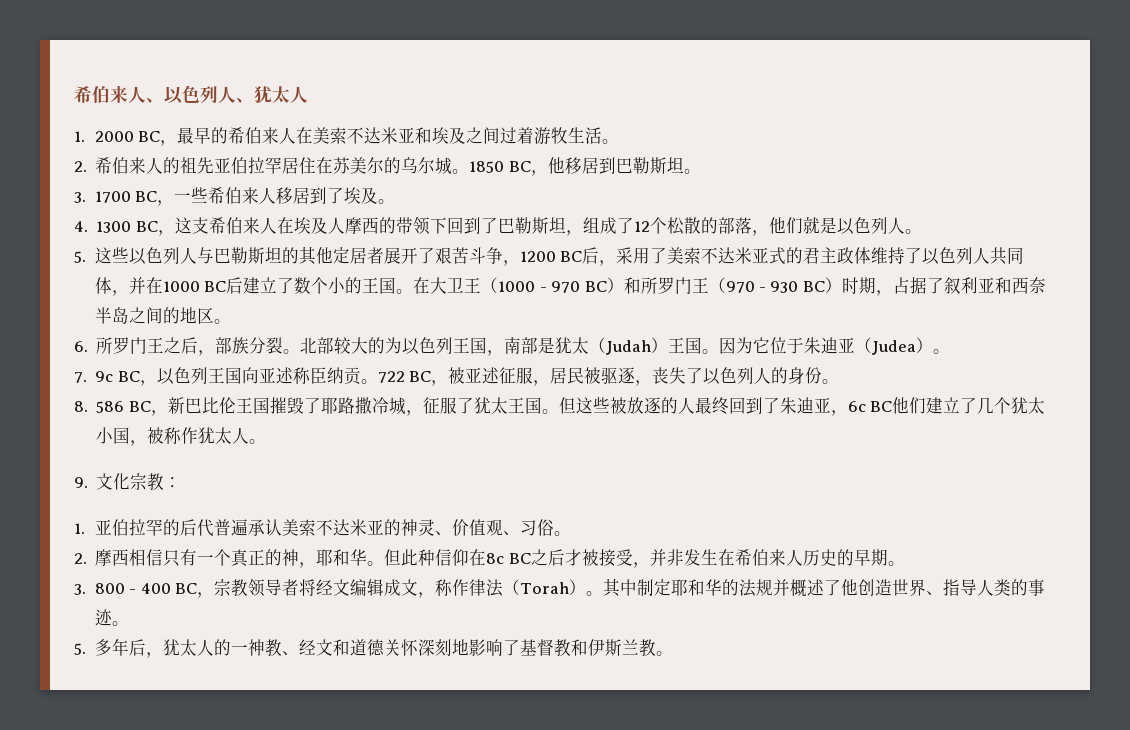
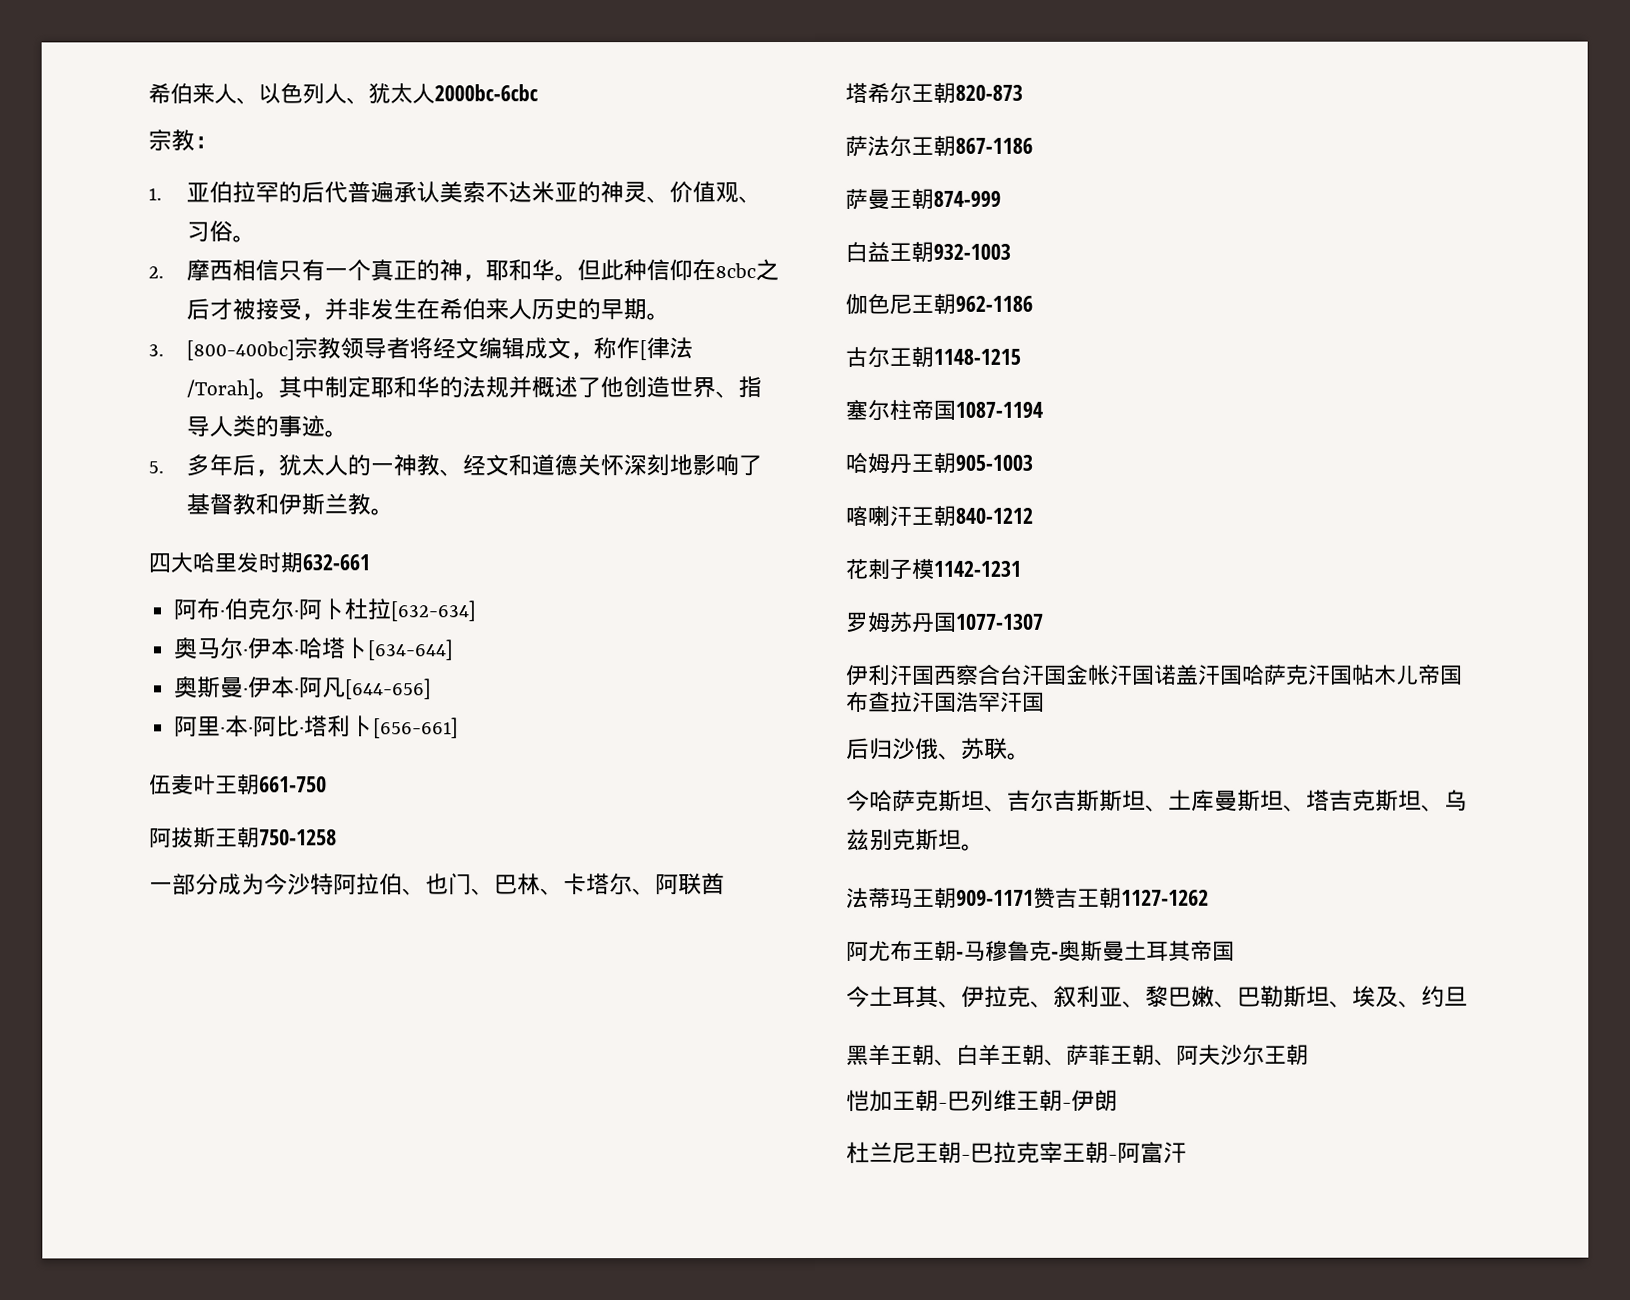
[74,127,620,146] [74,157,701,176] [74,187,396,206] [74,217,922,236] [74,247,1025,266] [94,277,1046,296] [94,307,231,324] [74,337,951,356] [74,367,840,386] [74,397,1046,416] [96,427,267,446] [74,473,131,490] // 1. 2000 BC，最早的希伯来人在美索不达米亚和埃及之间过着游牧生活。 // 2.希伯来人的祖先亚伯拉罕居住在苏美尔的乌尔城。1850 BC，他移居到巴勒斯坦。 // 3. 1700 BC，一些希伯来人移居到了埃及。 // 4. 1300 BC，这支希伯来人在埃及人摩西的带领下回到了巴勒斯坦，组成了12个松散的部落，他们就是以色列人。 // 5.这些以色列人与巴勒斯坦的其他定居者展开了艰苦斗争，1200 BC后，采用了美索不达米亚式的君主政体维持了以色列人共同体，并在1000 BC后建立了数个小的王国。在大卫王（1000 - 970 BC）和所罗门王（970 - 930 BC）时期，占据了叙利亚和西奈半岛之间的地区。 // 6.所罗门王之后，部族分裂。北部较大的为以色列王国，南部是犹太（Judah）王国。因为它位于朱迪亚（Judea）。 // 7. 9c BC，以色列王国向亚述称臣纳贡。722 BC，被亚述征服，居民被驱逐，丧失了以色列人的身份。 // 8. 586 BC，新巴比伦王国摧毁了耶路撒冷城，征服了犹太王国。但这些被放逐的人最终回到了朱迪亚，6c BC他们建立了几个犹太小国，被称作犹太人。 // 9.文化 -> [434,84,538,102] 2000bc-6cbc //
[486,553,531,564] 8c BC -> [714,263,756,279] 8cbc
[94,583,215,598] 800 - 400 BC， -> [185,339,295,361] [800-400bc]
[469,579,587,597] 律法（Torah） -> [638,337,693,361] [185,378,256,400] [律法/Torah]
(673, 653) none -> [148,552,370,574] [173,598,477,622] [173,637,455,661] [174,676,433,700] [174,715,460,739] [149,774,327,796] [149,827,337,849] [149,873,725,896] [845,82,1023,104] [845,135,1033,157] [845,188,1001,210] [845,240,1011,263] [845,293,1033,315] [845,346,1021,368] [845,399,1043,421] [845,452,1033,474] [845,505,1033,527] [845,558,1021,580] [845,611,1043,633] [846,663,1463,686] [846,691,1045,712] [846,737,1031,760] [846,789,1468,812] [846,828,985,851] [846,887,1209,909] [846,939,1235,962] [846,985,1468,1008] [846,1043,1309,1066] [846,1089,1118,1112] [846,1141,1187,1164] // 四大哈里发时期632-661 // 阿布·伯克尔·阿卜杜拉[632-634] // 奥马尔·伊本·哈塔卜[634-644] // 奥斯曼·伊本·阿凡[644-656] // 阿里·本·阿比·塔利卜[656-661] // 伍麦叶王朝661-750 // 阿拔斯王朝750-1258 // 一部分成为今沙特阿拉伯、也门、巴林、卡塔尔、阿联酋 // 塔希尔王朝820-873 // 萨法尔王朝867-1186 // 萨曼王朝874-999 // 白益王朝932-1003 // 伽色尼王朝962-1186 // 古尔王朝1148-1215 // 塞尔柱帝国1087-1194 // 哈姆丹王朝905-1003 // 喀喇汗王朝840-1212 // 花剌子模1142-1231 // 罗姆苏丹国1077-1307 // 伊利汗国西察合台汗国金帐汗国诺盖汗国哈萨克汗国帖木儿帝国布查拉汗国浩罕汗国 // 后归沙俄、苏联。 // 今哈萨克斯坦、吉尔吉斯斯坦、土库曼斯坦、塔吉克斯坦、乌兹别克斯坦。 // 法蒂玛王朝909-1171赞吉王朝1127-1262 // 阿尤布王朝-马穆鲁克-奥斯曼土耳其帝国 // 今土耳其、伊拉克、叙利亚、黎巴嫩、巴勒斯坦、埃及、约旦 // 黑羊王朝、白羊王朝、萨菲王朝、阿夫沙尔王朝 // 恺加王朝-巴列维王朝-伊朗 // 杜兰尼王朝-巴拉克宰王朝-阿富汗

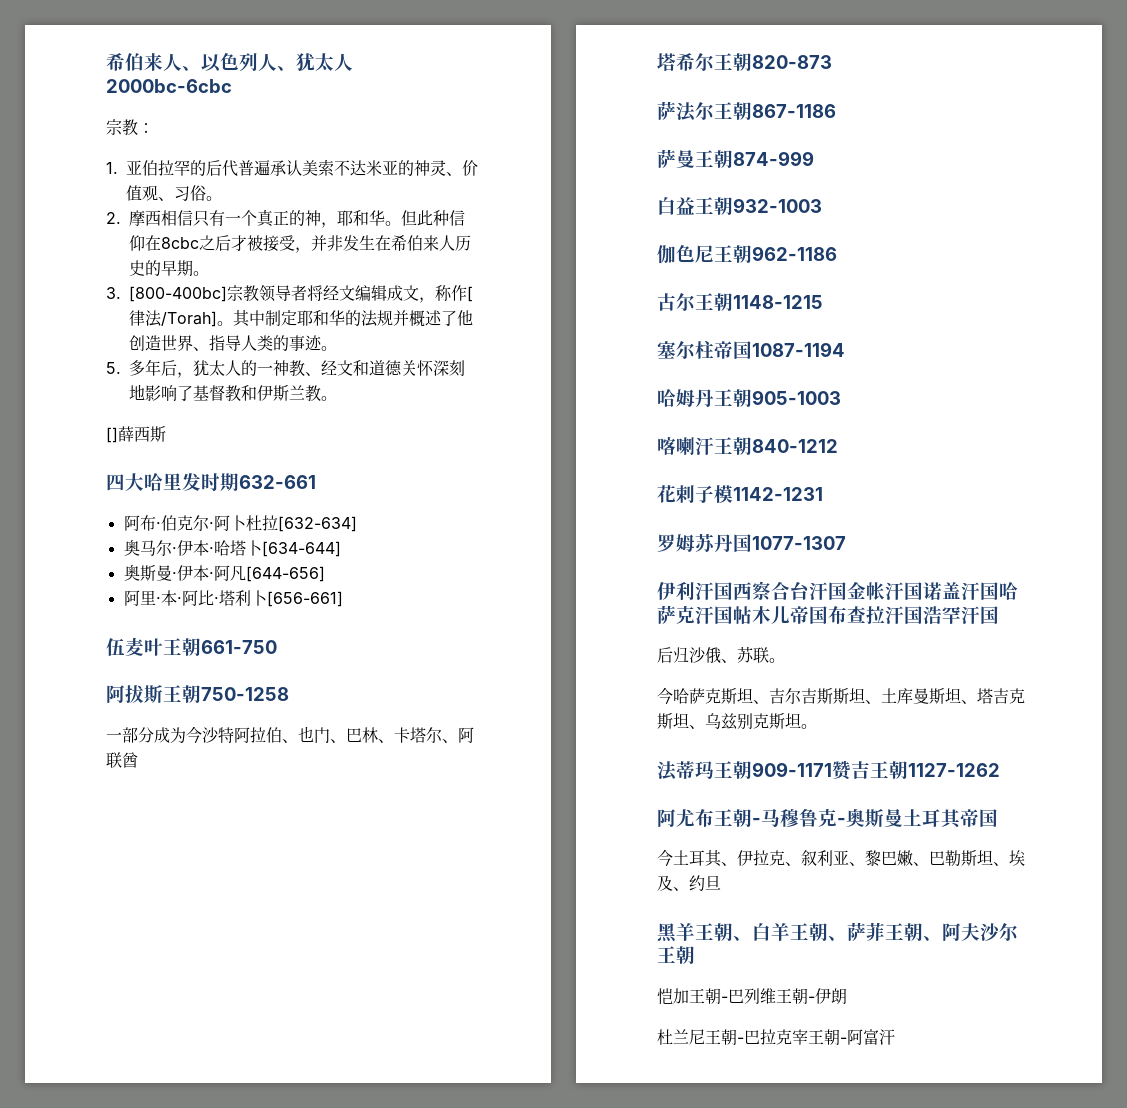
(394, 512) none -> [106,426,166,443] // []薛西斯

